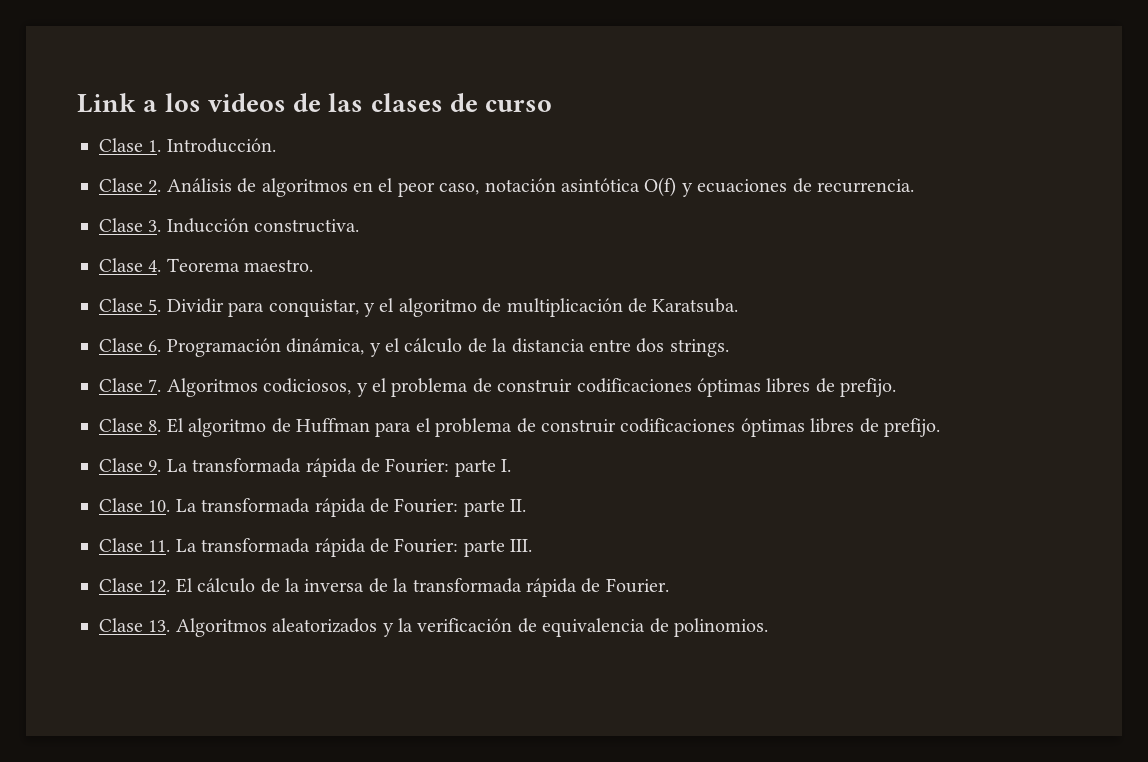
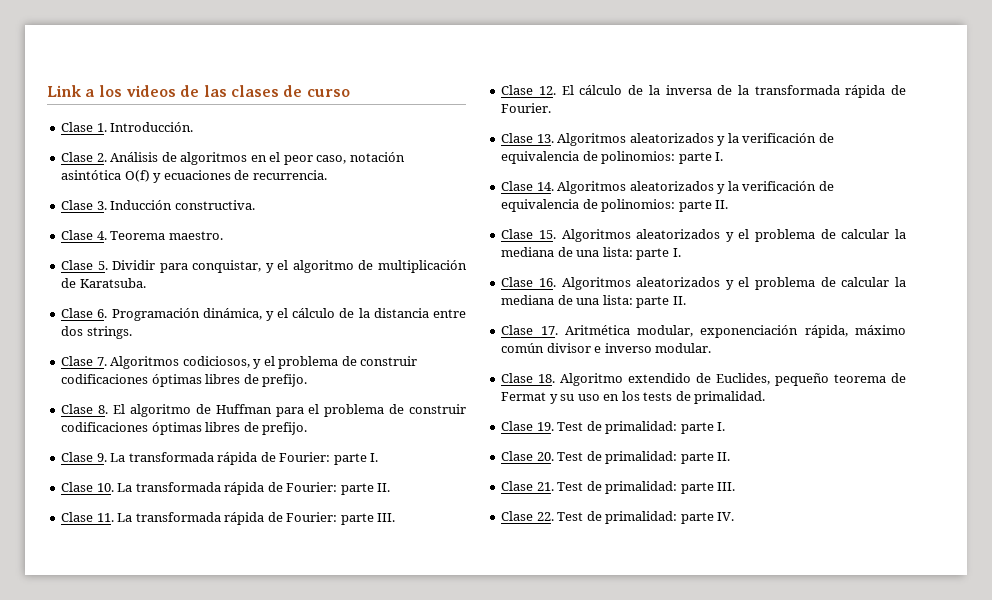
[673,618,768,637] polinomios. -> [601,151,724,164] [501,181,834,194] [501,199,729,212] [501,229,906,242] [501,247,681,260] [501,277,906,290] [501,295,686,308] [501,325,906,338] [501,343,712,353] [501,373,906,386] [501,391,766,404] [501,421,726,434] [501,451,731,464] [501,481,736,494] [501,511,735,524] polinomios: parte I. // Clase 14. Algoritmos aleatorizados y la verificación de equivalencia de polinomios: parte II. // Clase 15. Algoritmos aleatorizados y el problema de calcular la mediana de una lista: parte I. // Clase 16. Algoritmos aleatorizados y el problema de calcular la mediana de una lista: parte II. // Clase 17. Aritmética modular, exponenciación rápida, máximo común divisor e inverso modular. // Clase 18. Algoritmo extendido de Euclides, pequeño teorema de Fermat y su uso en los tests de primalidad. // Clase 19. Test de primalidad: parte I. // Clase 20. Test de primalidad: parte II. // Clase 21. Test de primalidad: parte III. // Clase 22. Test de primalidad: parte IV.

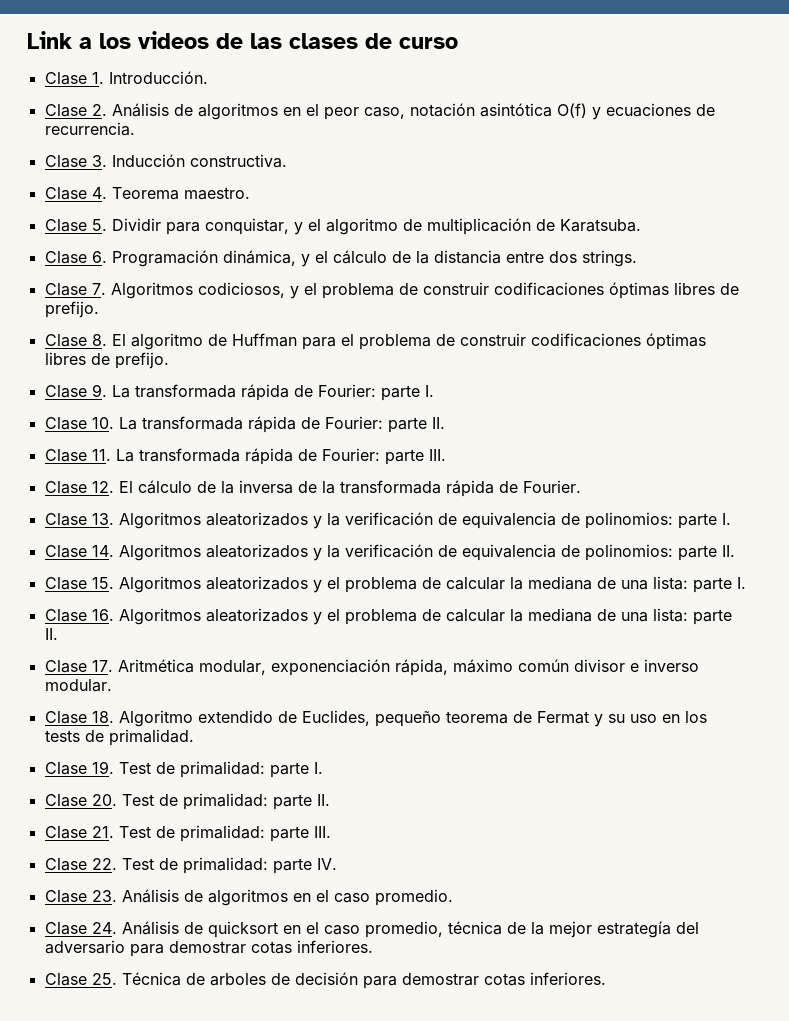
(735, 516) none -> [44,889,453,906] [44,921,699,938] [44,940,373,957] [44,972,606,989] // Clase 23. Análisis de algoritmos en el caso promedio. // Clase 24. Análisis de quicksort en el caso promedio, técnica de la mejor estrategía del adversario para demostrar cotas inferiores. // Clase 25. Técnica de arboles de decisión para demostrar cotas inferiores.

